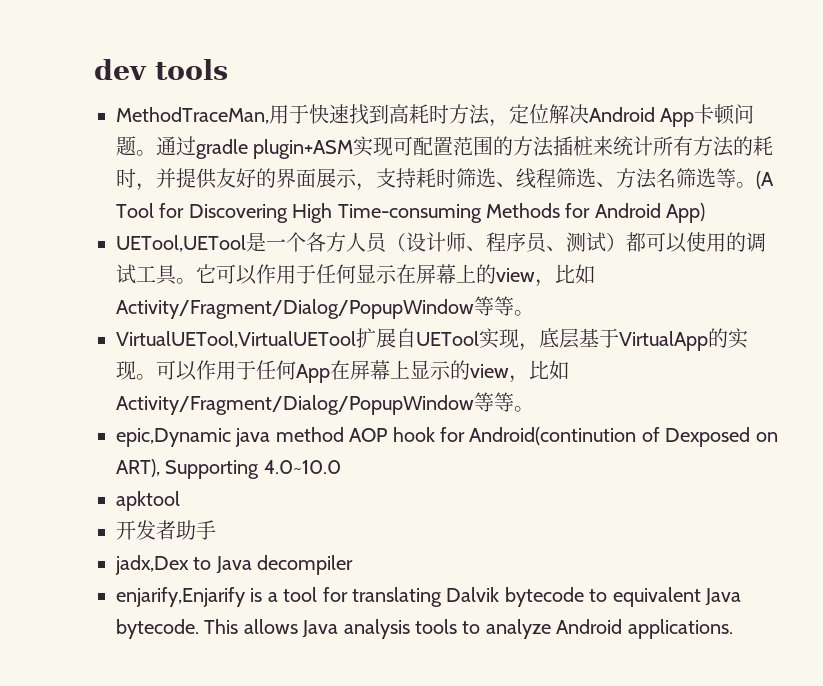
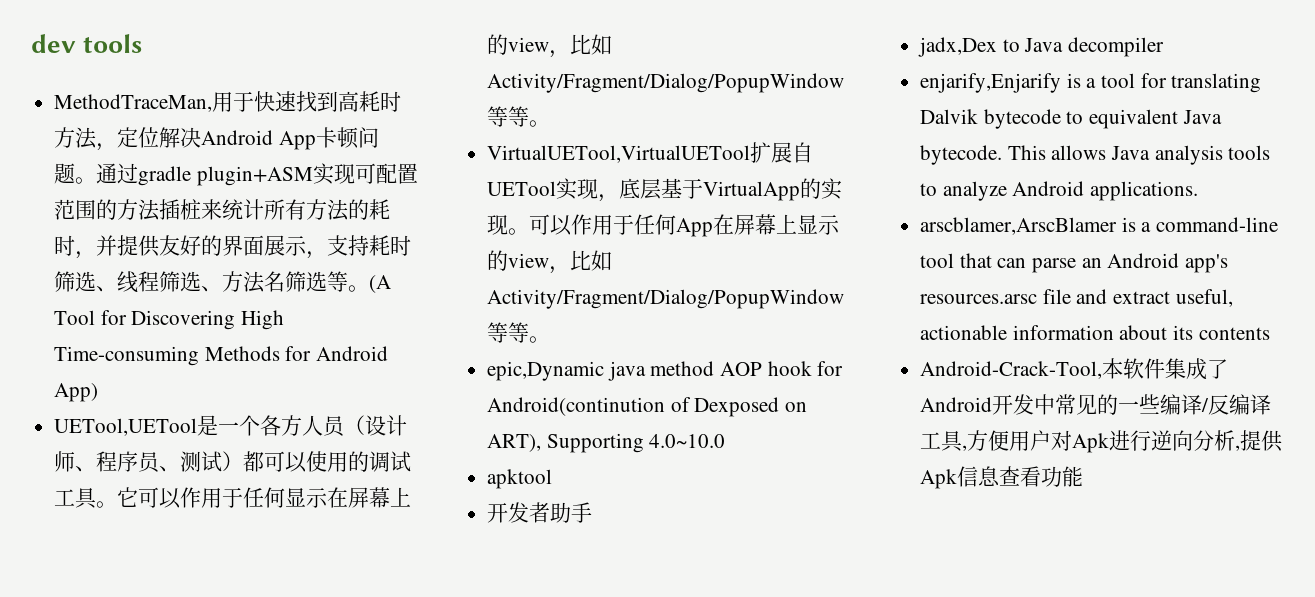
(733, 629) none -> [920,217,1279,235] [920,253,1229,273] [920,289,1233,307] [920,325,1270,340] [920,358,1229,380] [920,394,1272,415] [920,430,1284,453] [920,466,1084,489] // arscblamer,ArscBlamer is a command-line tool that can parse an Android app's resources.arsc file and extract useful, actionable information about its contents // Android-Crack-Tool,本软件集成了Android开发中常见的一些编译/反编译工具,方便用户对Apk进行逆向分析,提供Apk信息查看功能

